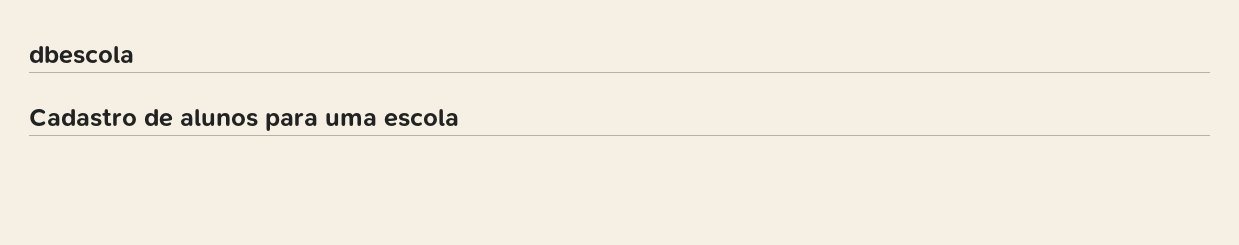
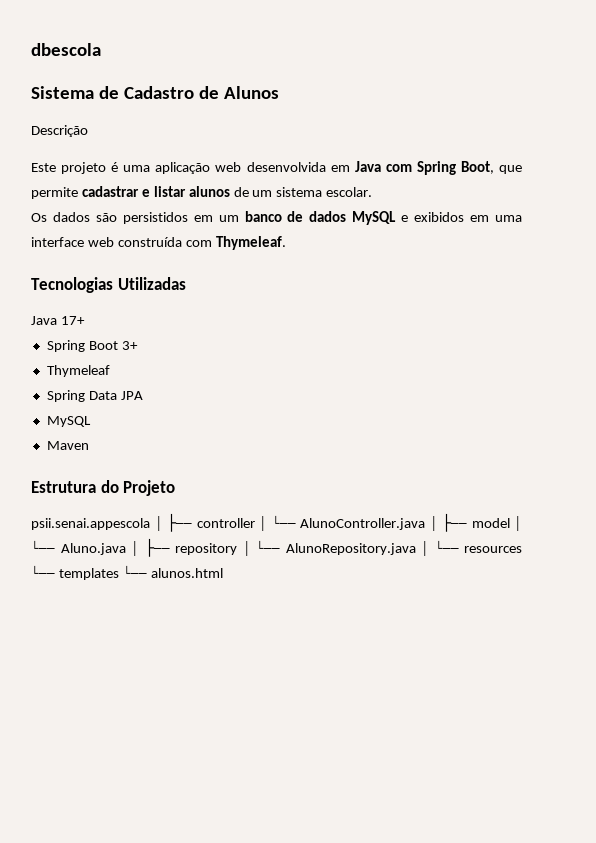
[29,108,459,131] Cadastro de alunos para uma escola -> [31,86,279,99] [31,125,88,137] [31,161,522,175] [31,186,373,199] [31,211,522,225] [31,236,286,250] [31,277,186,293] [31,316,85,325] [46,340,138,352] [46,365,110,377] [46,390,143,402] [46,416,91,427] [46,441,89,450] [31,480,176,496] [31,513,522,532] [31,538,522,557] [31,565,223,580] Sistema de Cadastro de Alunos // Descrição // Este projeto é uma aplicação web desenvolvida em Java com Spring Boot, que permite cadastrar e listar alunos de um sistema escolar. // Os dados são persistidos em um banco de dados MySQL e exibidos em uma interface web construída com Thymeleaf. // Tecnologias Utilizadas // Java 17+ // Spring Boot 3+ // Thymeleaf // Spring Data JPA // MySQL // Maven // Estrutura do Projeto // psii.senai.appescola │ ├── controller │ └── AlunoController.java │ ├── model │ └── Aluno.java │ ├── repository │ └── AlunoRepository.java │ └── resources └── templates └── alunos.html

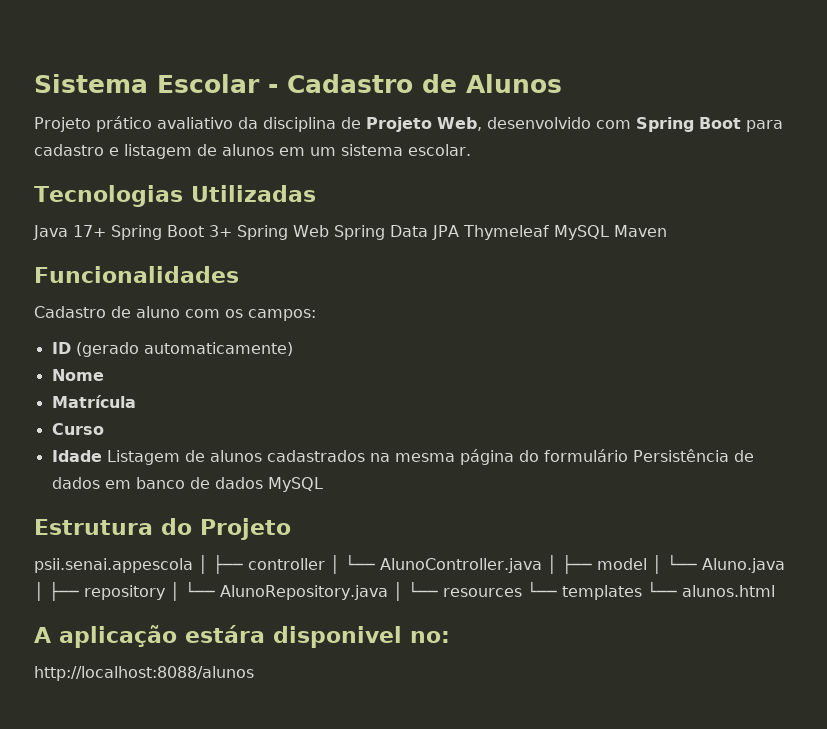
[31,43,101,56] [31,86,119,99] dbescola // Sistema de -> [34,74,278,93] Sistema Escolar -
[31,125,88,137] [31,161,522,175] [31,186,373,199] [31,211,522,225] [31,236,286,250] Descrição // Este projeto é uma aplicação web desenvolvida em Java com Spring Boot, que permite cadastrar e listar alunos de um sistema escolar. // Os dados são persistidos em um banco de dados MySQL e exibidos em uma interface web construída com Thymeleaf. -> [34,116,783,132] [34,144,471,159] Projeto prático avaliativo da disciplina de Projeto Web, desenvolvido com Spring Boot para cadastro e listagem de alunos em um sistema escolar.
(85, 320) // -> (106, 231) none
[46,365,110,377] // Thymeleaf // -> [237,225,329,240] Spring Web
[46,416,91,427] [46,441,89,450] // MySQL // Maven -> [462,225,667,240] [34,266,239,283] [34,306,316,321] [51,342,293,357] [51,369,104,381] [51,395,136,408] [51,423,104,435] [51,449,754,465] [51,477,323,492] Thymeleaf MySQL Maven // Funcionalidades // Cadastro de aluno com os campos: // ID (gerado automaticamente) // Nome // Matrícula // Curso // Idade Listagem de alunos cadastrados na mesma página do formulário Persistência de dados em banco de dados MySQL
(223, 573) none -> [34,625,450,648] [34,666,254,681] // A aplicação estára disponivel no: // http://localhost:8088/alunos

